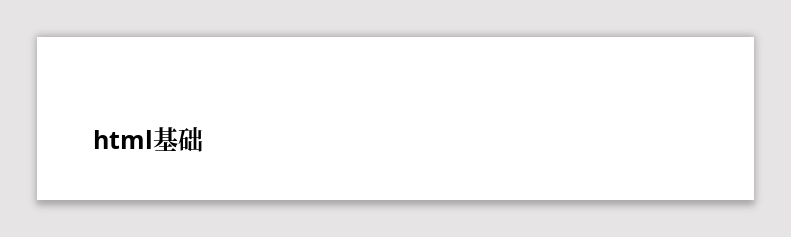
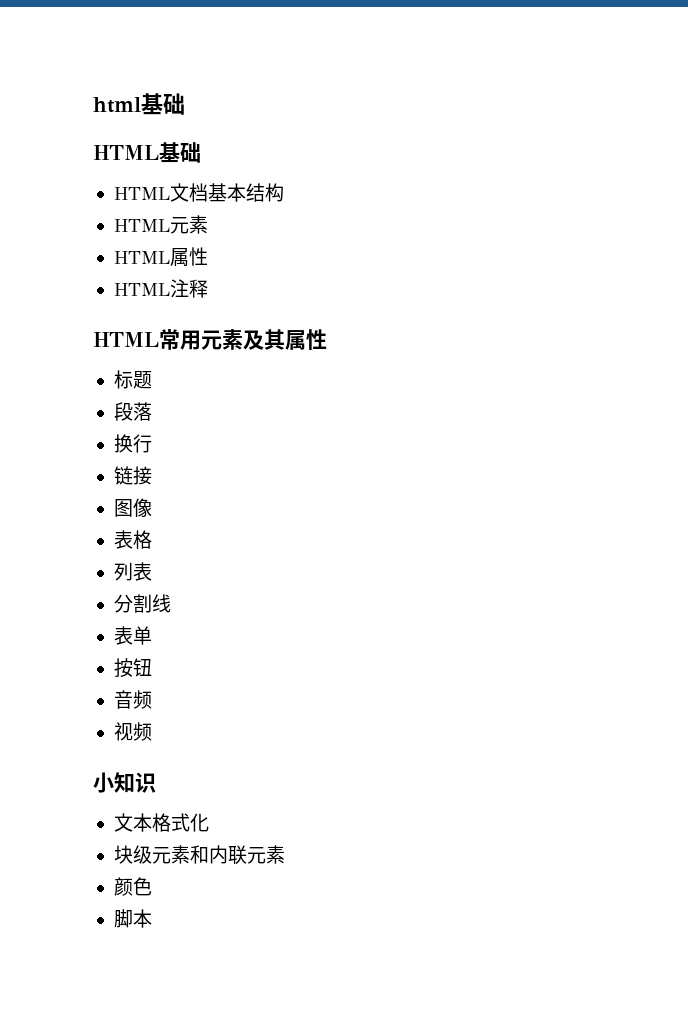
(203, 139) none -> [93,142,201,163] [113,183,284,202] [113,215,208,234] [113,247,208,267] [113,279,208,298] [93,329,327,350] [113,370,152,389] [113,402,152,421] [113,434,152,453] [113,466,152,485] [113,498,152,517] [113,530,152,549] [113,562,152,581] [113,594,171,613] [113,626,152,645] [113,658,152,678] [113,690,152,709] [113,722,152,741] [93,772,156,793] [113,813,209,832] [113,845,285,864] [113,877,152,896] [113,909,152,928] // HTML基础 // HTML文档基本结构 // HTML元素 // HTML属性 // HTML注释 // HTML常用元素及其属性 // 标题 // 段落 // 换行 // 链接 // 图像 // 表格 // 列表 // 分割线 // 表单 // 按钮 // 音频 // 视频 // 小知识 // 文本格式化 // 块级元素和内联元素 // 颜色 // 脚本

